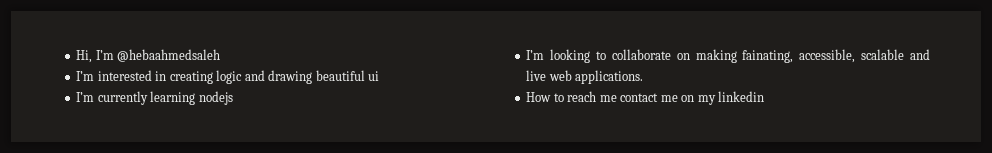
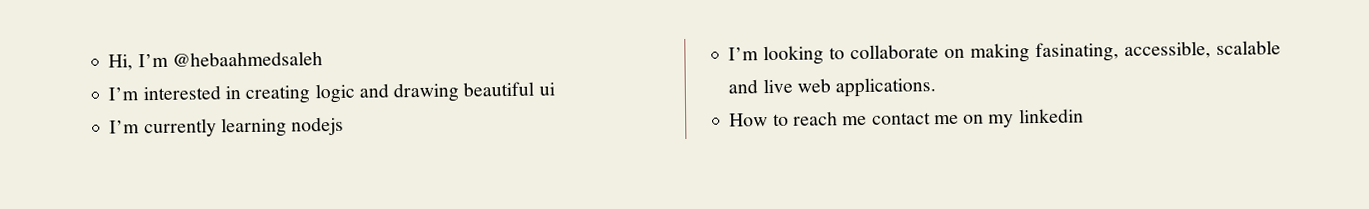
[742,50,794,63] fainating, -> [1035,42,1120,63] fasinating,

